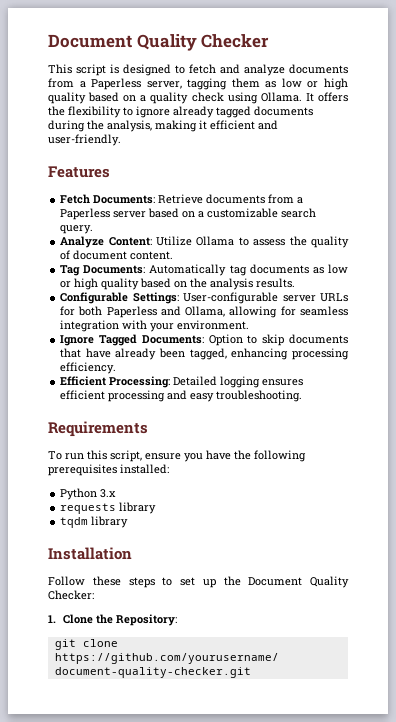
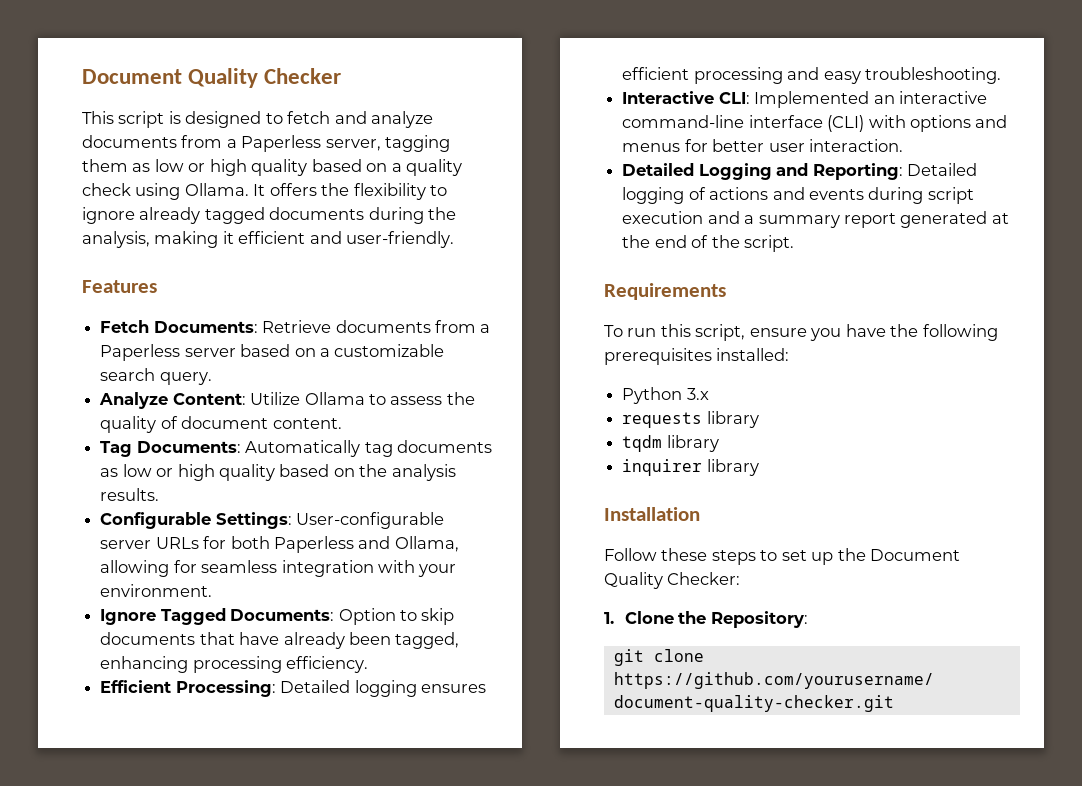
(303, 396) none -> [622,91,987,108] [622,115,1008,132] [622,139,903,152] [622,163,977,180] [622,187,974,204] [622,211,1009,228] [622,235,794,252] // Interactive CLI: Implemented an interactive command-line interface (CLI) with options and menus for better user interaction. // Detailed Logging and Reporting: Detailed logging of actions and events during script execution and a summary report generated at the end of the script.
(129, 522) none -> [622,459,759,476] // inquirer library

